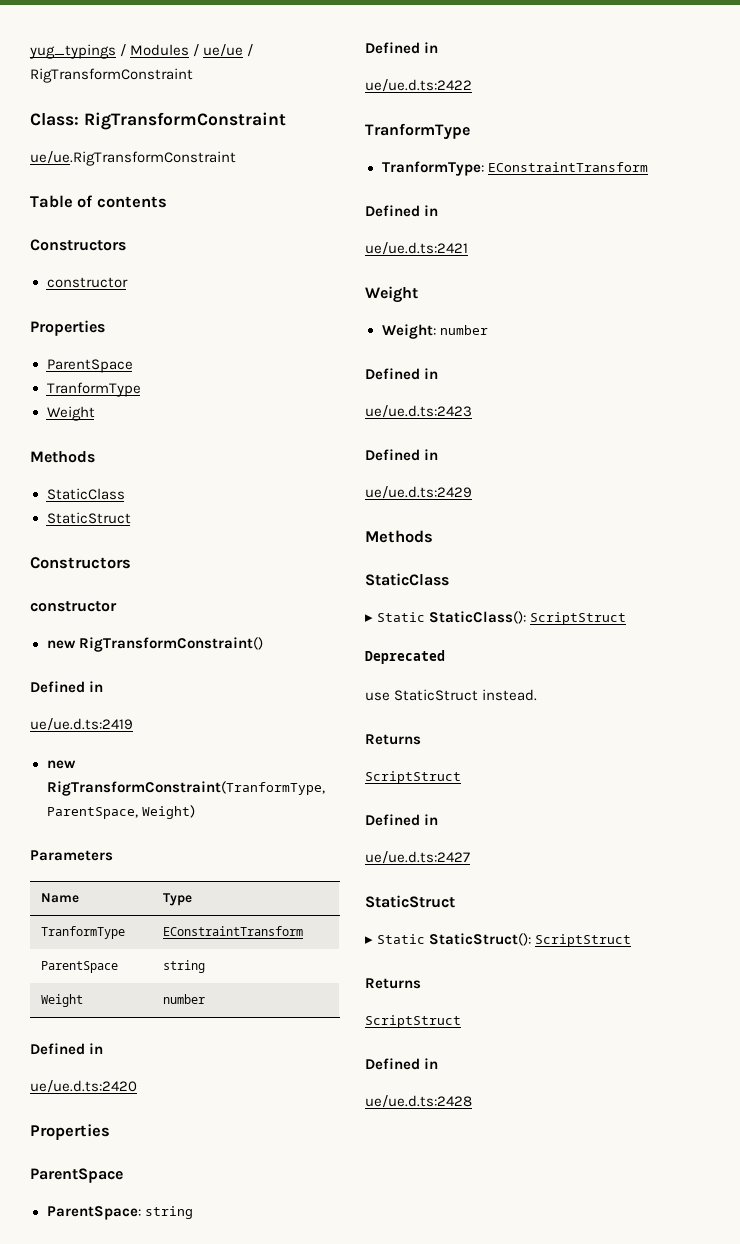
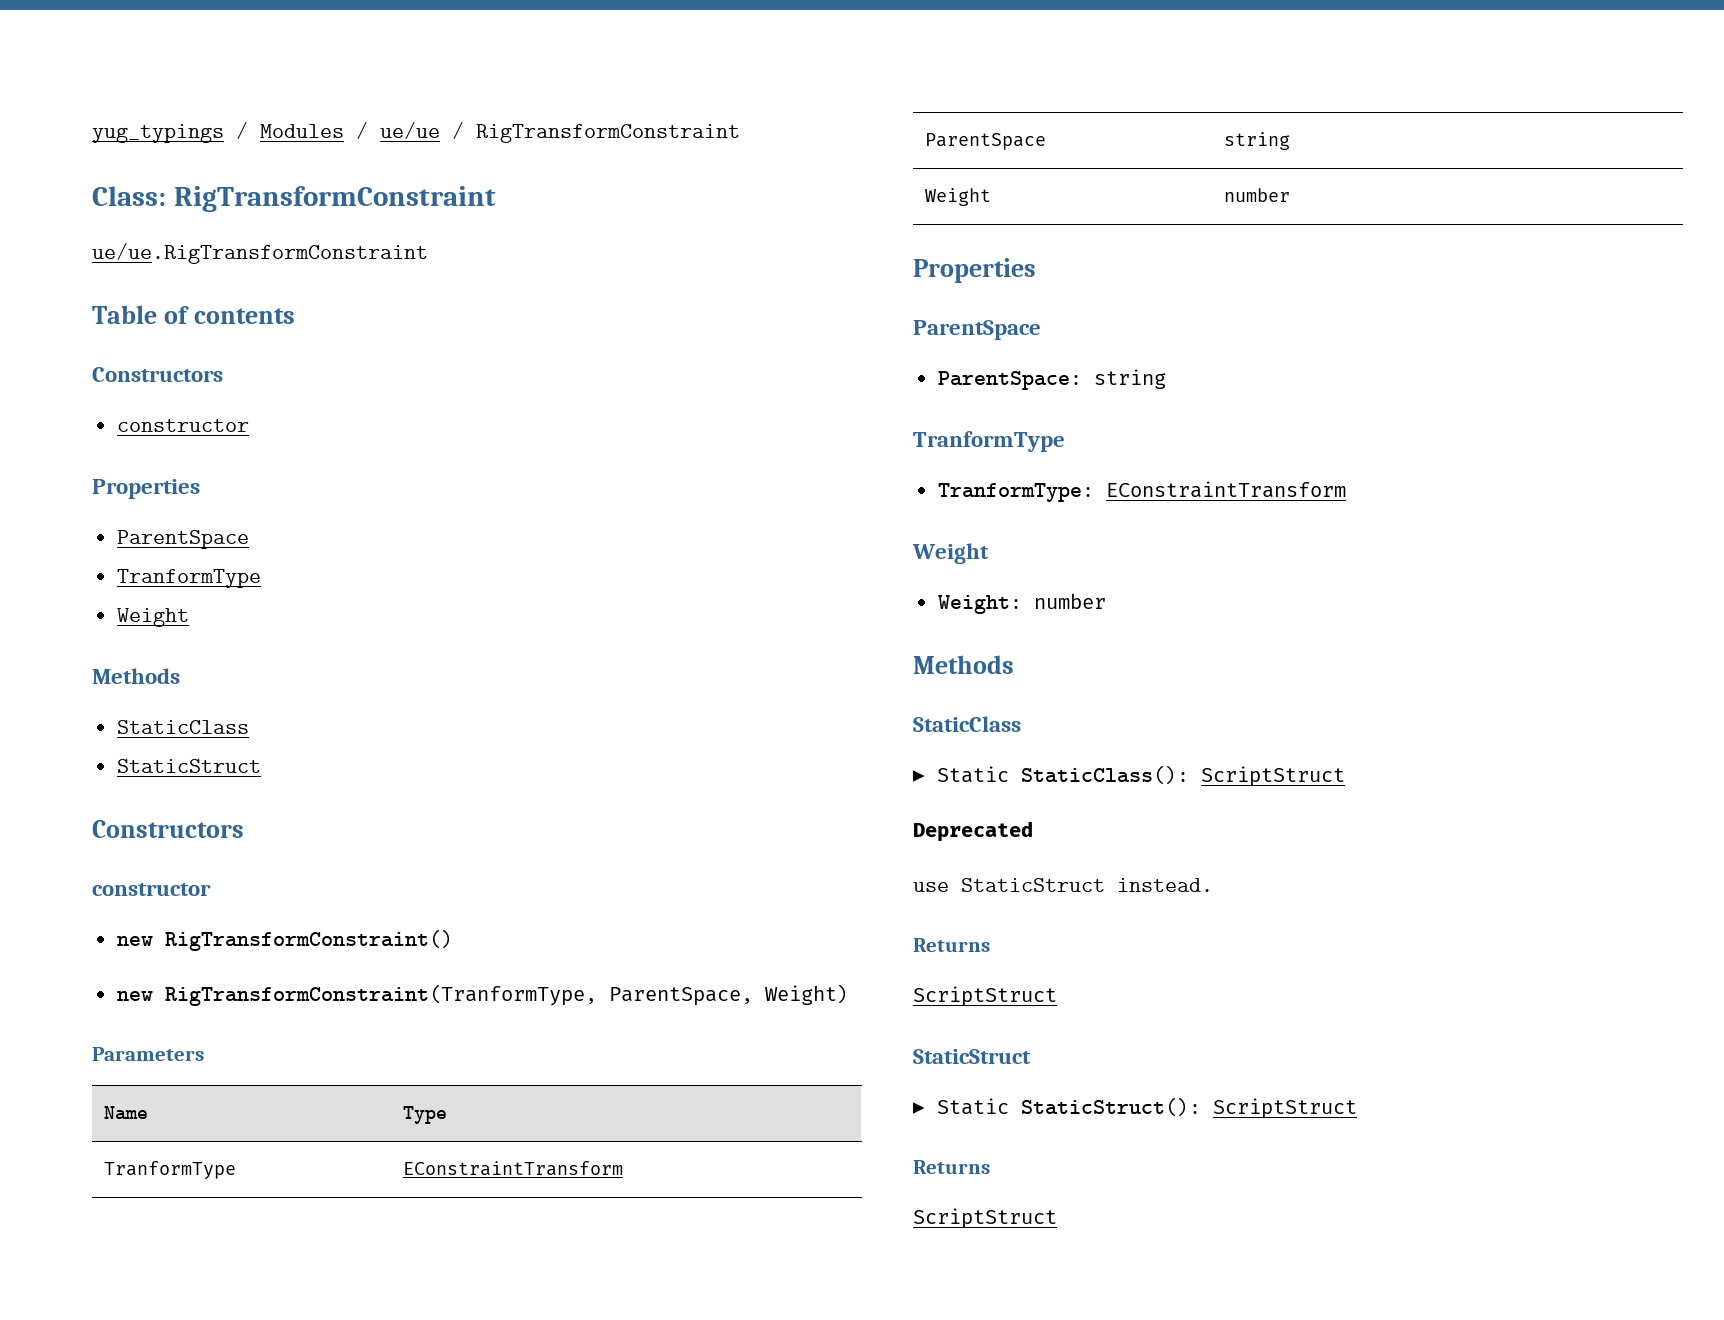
[30,681,104,693] [30,718,133,731] // Defined in // ue/ue.d.ts:2419 -> (454, 940) none
[30,1043,104,1055] [30,1080,137,1093] // Defined in // ue/ue.d.ts:2420 -> (1290, 195) none
[365,42,439,54] [365,79,472,92] // Defined in // ue/ue.d.ts:2422 -> (1167, 379) none
[365,205,439,217] [365,242,468,255] // Defined in // ue/ue.d.ts:2421 -> (1347, 489) none
[365,368,439,380] [365,405,472,418] [365,449,439,461] [365,486,472,499] // Defined in // ue/ue.d.ts:2423 // Defined in // ue/ue.d.ts:2429 -> (1107, 601) none
[365,814,439,826] [365,851,470,864] // Defined in // ue/ue.d.ts:2427 -> (1057, 996) none
[365,1058,439,1070] [365,1095,472,1108] // Defined in // ue/ue.d.ts:2428 -> (1057, 1218) none

